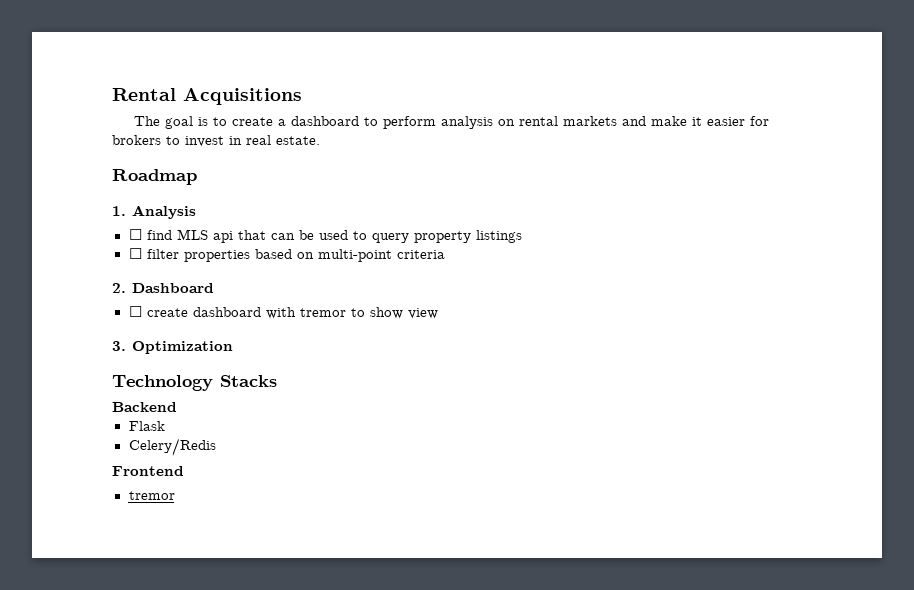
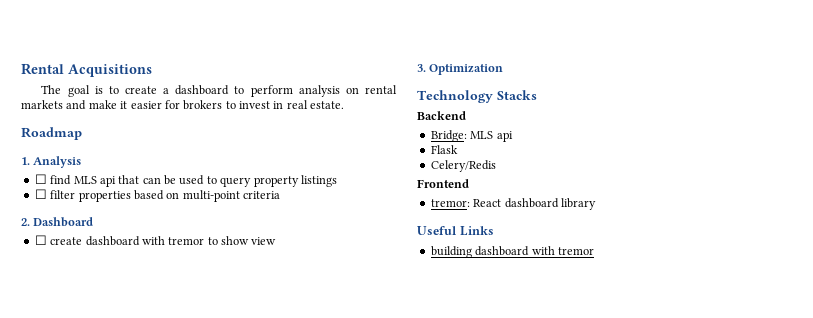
(177, 407) none -> [430,130,513,142] // Bridge: MLS api
(184, 471) none -> [430,198,596,210] [417,226,494,236] [430,246,555,258] tremor: React dashboard library // Useful Links // building dashboard with

